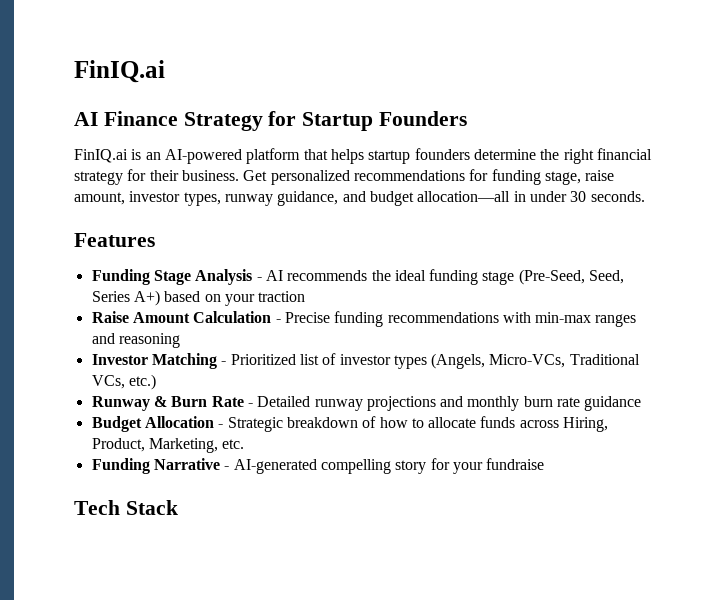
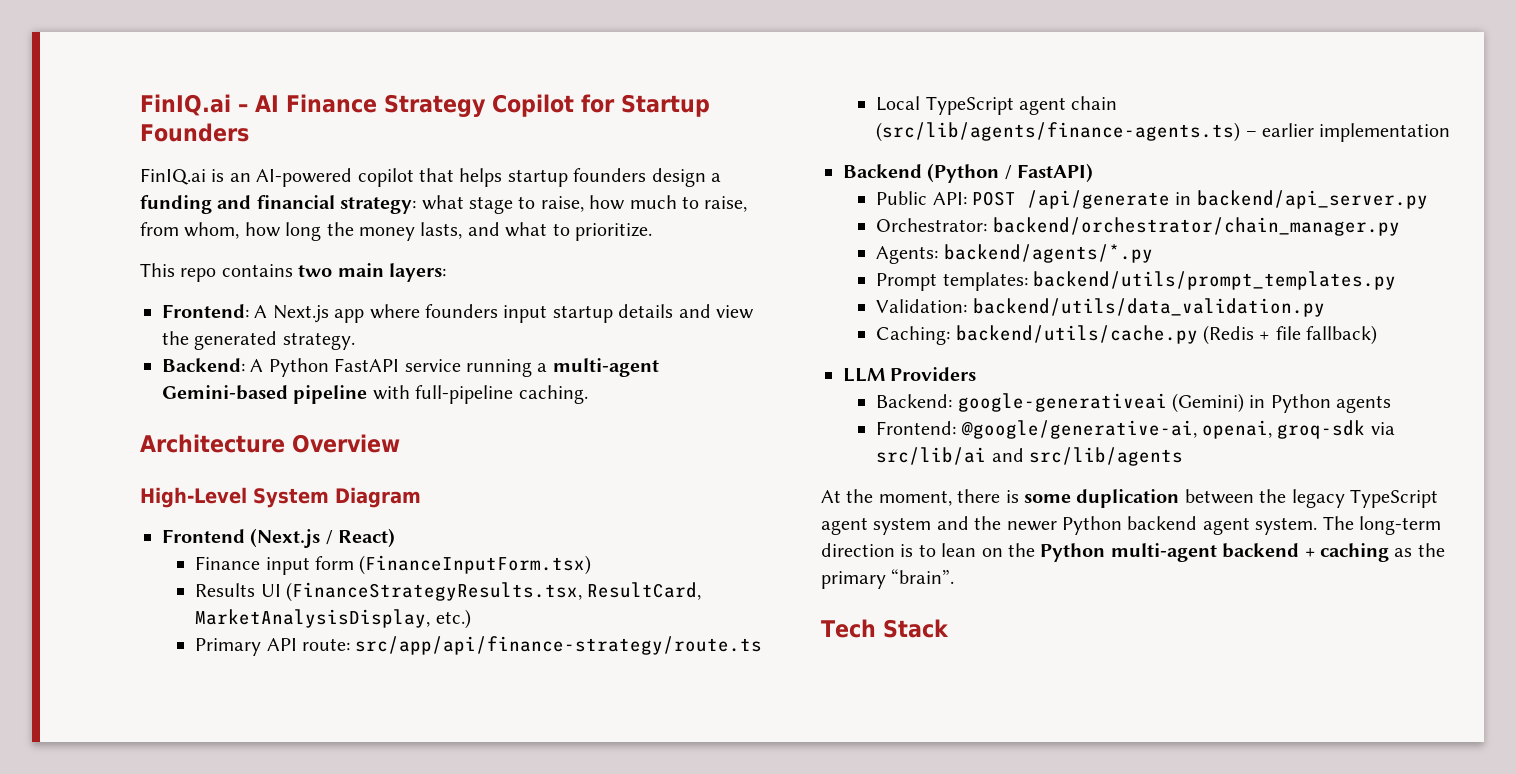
[74,60,165,83] FinIQ.ai // -> [140,94,248,116] FinIQ.ai –
(263, 121) none -> [492,94,574,117] Copilot
[246,148,301,164] platform -> [357,168,414,187] copilot
[473,148,652,164] [74,169,615,185] [74,191,645,206] [74,233,155,247] [91,269,625,285] [91,290,306,306] [91,311,637,327] [91,333,180,348] [91,353,640,369] [91,374,156,390] [91,396,642,411] [91,416,609,432] [91,438,245,453] [91,458,545,474] determine the right financial strategy for their business. Get personalized recommendations for funding stage, raise amount, investor types, runway guidance, and budget allocation—all in under 30 seconds. // Features // Funding Stage Analysis - AI recommends the ideal funding stage (Pre-Seed, Seed, Series A+) based on your traction // Raise Amount Calculation - Precise funding recommendations with min-max ranges and reasoning // Investor Matching - Prioritized list of investor types (Angels, Micro-VCs, Traditional VCs, etc.) // Runway & Burn Rate - Detailed runway projections and monthly burn rate guidance // Budget Allocation - Strategic breakdown of how to allocate funds across Hiring, Product, Marketing, etc. // Funding Narrative - AI-generated compelling story for your fundraise -> [651,168,721,187] [140,195,748,214] [140,222,652,241] [140,263,446,282] [162,304,754,323] [162,331,355,350] [162,358,659,377] [162,385,588,404] [140,434,400,453] [140,487,421,508] [162,528,396,548] [195,555,592,575] [195,582,702,602] [195,609,471,629] [195,636,763,656] [876,96,1118,115] [876,122,1451,142] [843,163,1094,183] [876,190,1428,209] [876,217,1400,236] [876,244,1153,264] [876,271,1397,291] [876,298,1325,317] [876,325,1378,345] [843,367,977,382] [876,393,1392,413] [876,420,1395,439] [876,447,1184,466] [821,489,1438,508] [821,516,1441,535] [821,543,1445,562] [821,569,955,589] design a funding and financial strategy: what stage to raise, how much to raise, from whom, how long the money lasts, and what to prioritize. // This repo contains two main layers: // Frontend: A Next.js app where founders input startup details and view the generated strategy. // Backend: A Python FastAPI service running a multi-agent Gemini-based pipeline with full-pipeline caching. // Architecture Overview // High-Level System Diagram // Frontend (Next.js / React) // Finance input form (FinanceInputForm.tsx) // Results UI (FinanceStrategyResults.tsx, ResultCard, MarketAnalysisDisplay, etc.) // Primary API route: src/app/api/finance-strategy/route.ts // Local TypeScript agent chain (src/lib/agents/finance-agents.ts) – earlier implementation // Backend (Python / FastAPI) // Public API: POST /api/generate in backend/api_server.py // Orchestrator: backend/orchestrator/chain_manager.py // Agents: backend/agents/*.py // Prompt templates: backend/utils/prompt_templates.py // Validation: backend/utils/data_validation.py // Caching: backend/utils/cache.py (Redis + file fallback) // LLM Providers // Backend: google-generativeai (Gemini) in Python agents // Frontend: @google/generative-ai, openai, groq-sdk via src/lib/ai and src/lib/agents // At the moment, there is some duplication between the legacy TypeScript agent system and the newer Python backend agent system. The long-term direction is to lean on the Python multi-agent backend + caching as the primary “brain”.

